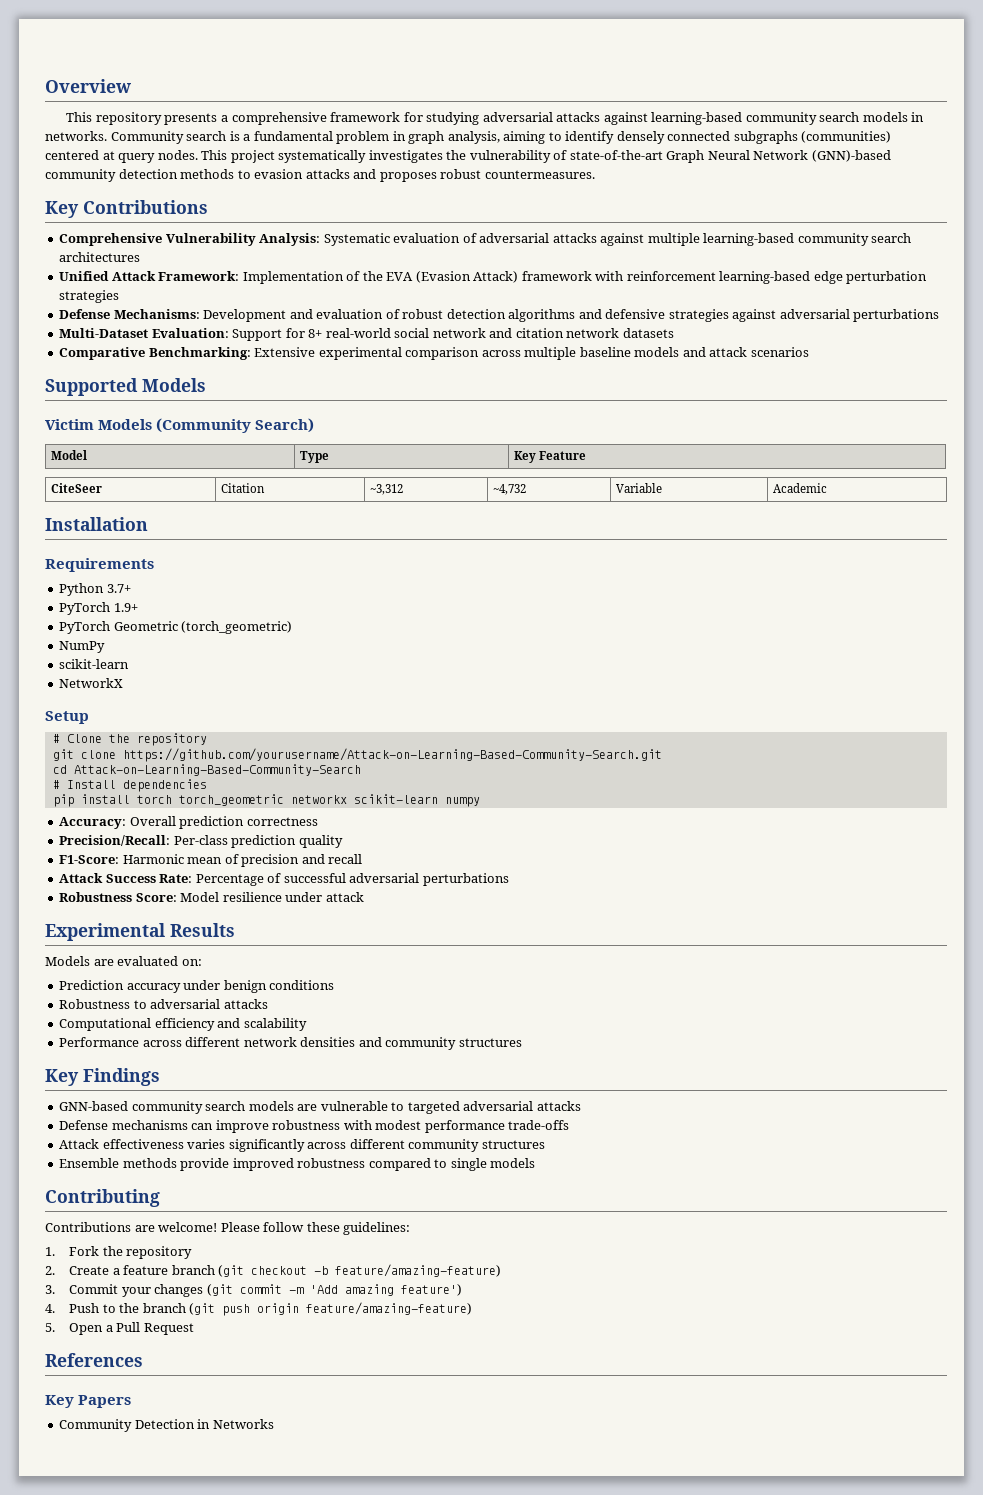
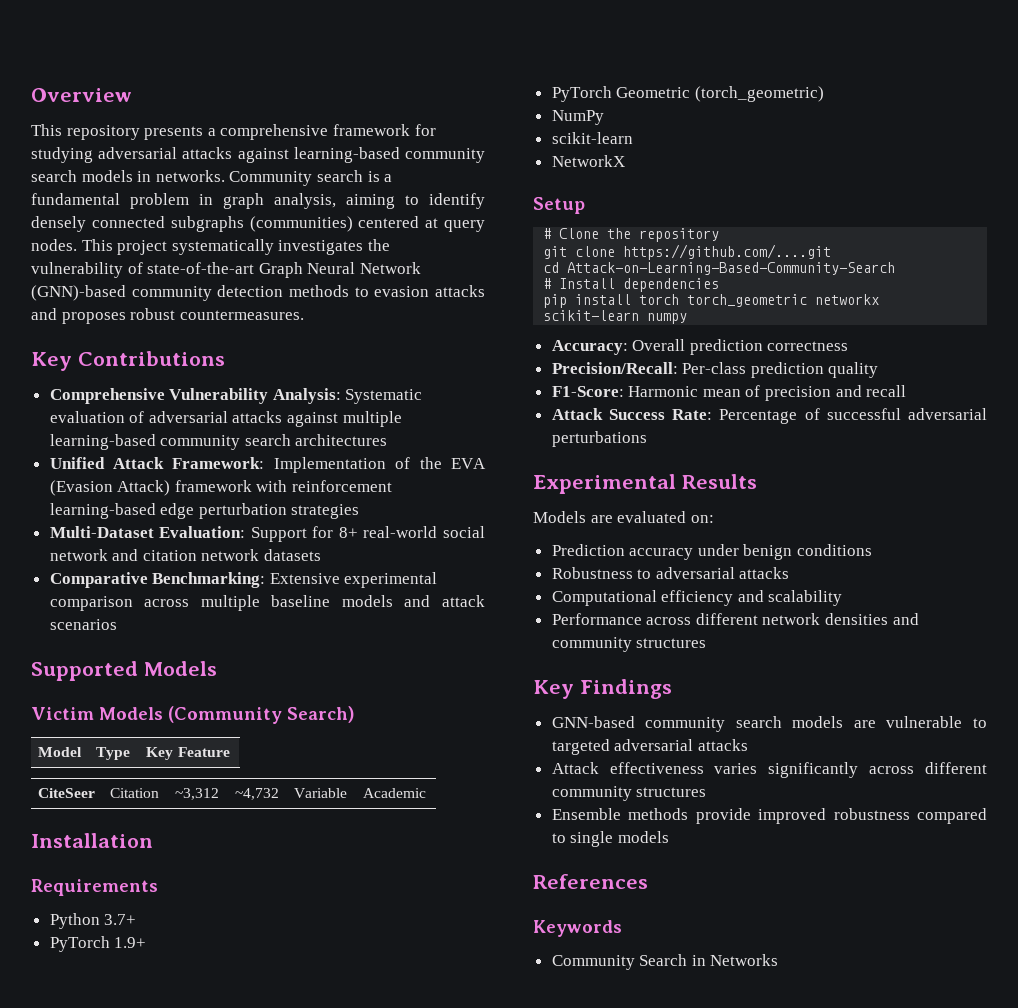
[59,309,940,322] // Defense Mechanisms: Development and evaluation of robust detection algorithms and defensive strategies against adversarial perturbations -> (360, 511) none
[122,748,662,762] https://github.com/yourusername/Attack-on-Learning-Based-Community-Search.git -> [623,244,832,260] https://github.com/....git
[59,892,364,902] // Robustness Score: Model resilience under attack -> (647, 439) none
[59,1120,570,1133] // Defense mechanisms can improve robustness with modest performance trade-offs -> (748, 745) none
[45,1189,160,1207] [45,1222,411,1235] [45,1246,193,1259] [45,1264,502,1277] [45,1284,462,1297] [45,1302,473,1316] [45,1322,194,1335] // Contributing // Contributions are welcome! Please follow these guidelines: // 1. Fork the repository // 2. Create a feature branch (git checkout -b feature/amazing-feature) // 3. Commit your changes (git commit -m 'Add amazing feature') // 4. Push to the branch (git push origin feature/amazing-feature) // 5. Open a Pull Request -> (669, 837) none
[45,1395,132,1408] [59,1419,195,1432] Key Papers // Community Detection -> [533,920,622,937] [551,954,688,970] Keywords // Community Search

